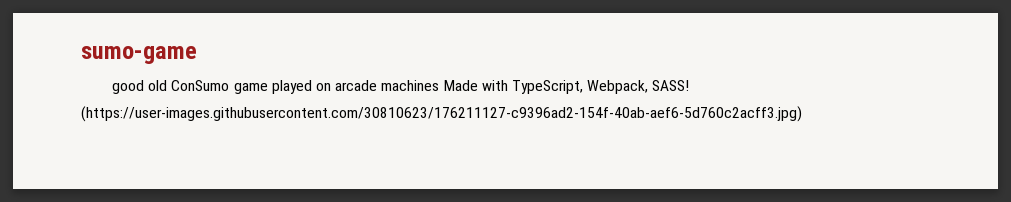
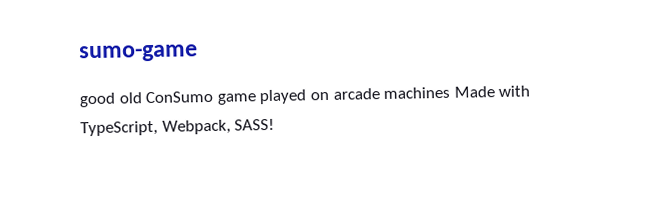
[81,106,802,122] (https://user-images.githubusercontent.com/30810623/176211127-c9396ad2-154f-40ab-aef6-5d760c2acff3.jpg) -> (276, 124) none

